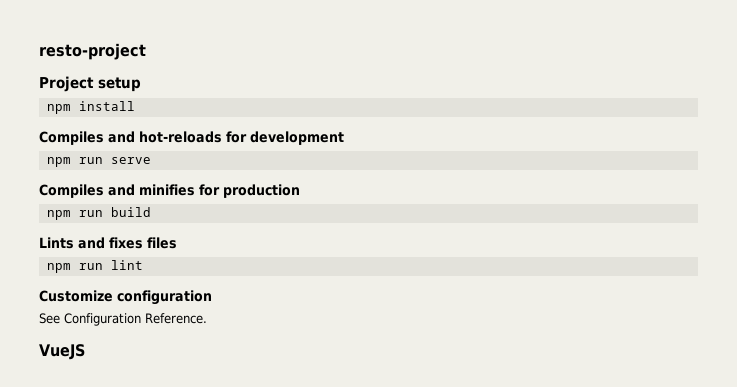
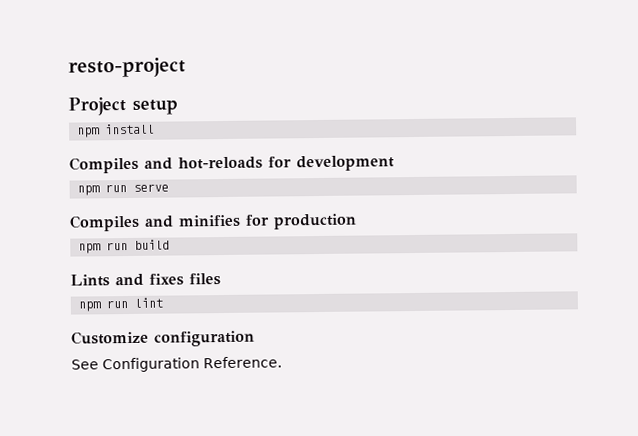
[39,344,85,360] // VueJS -> (282, 362) none

